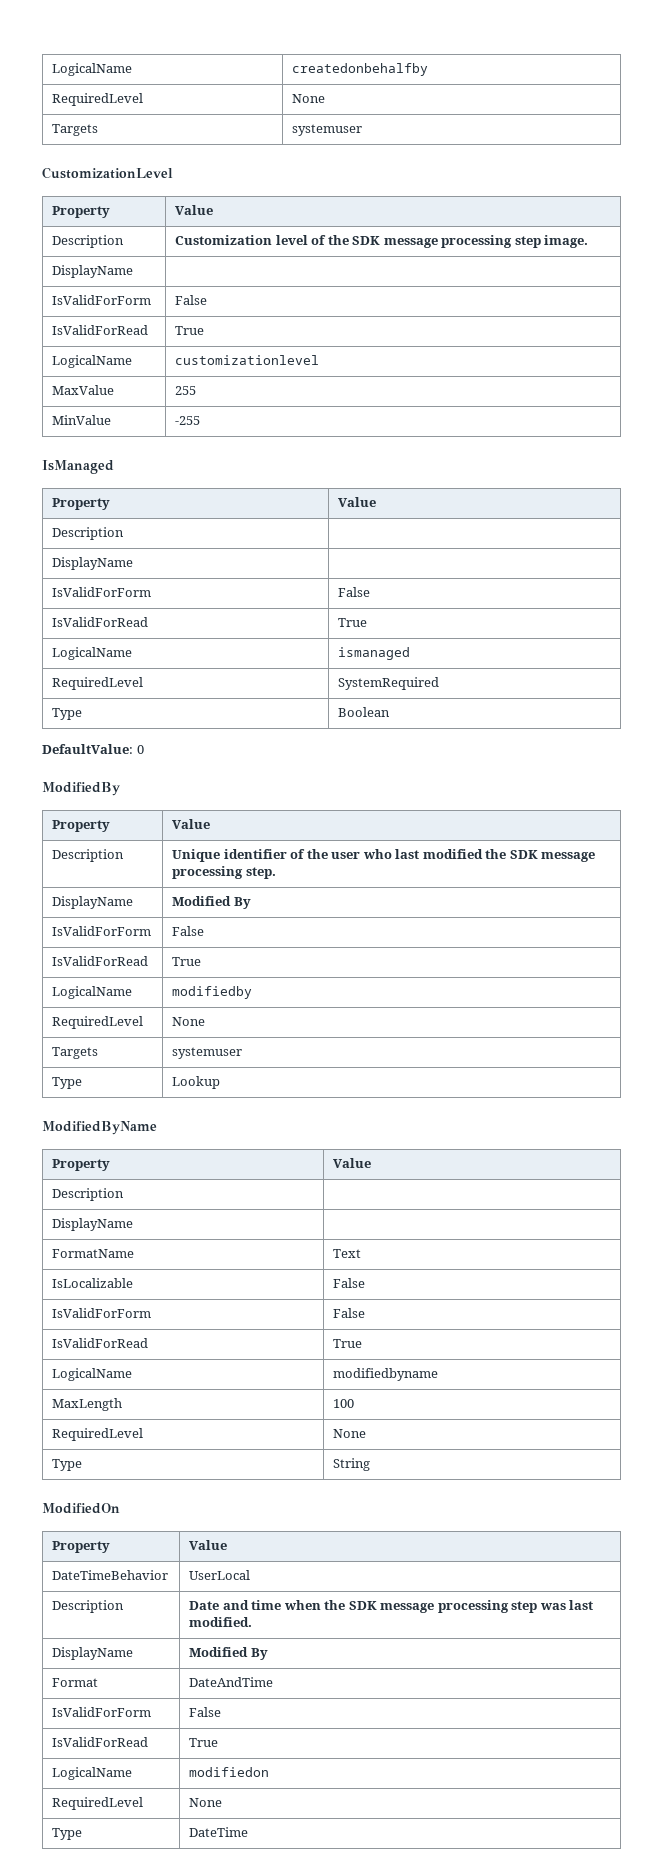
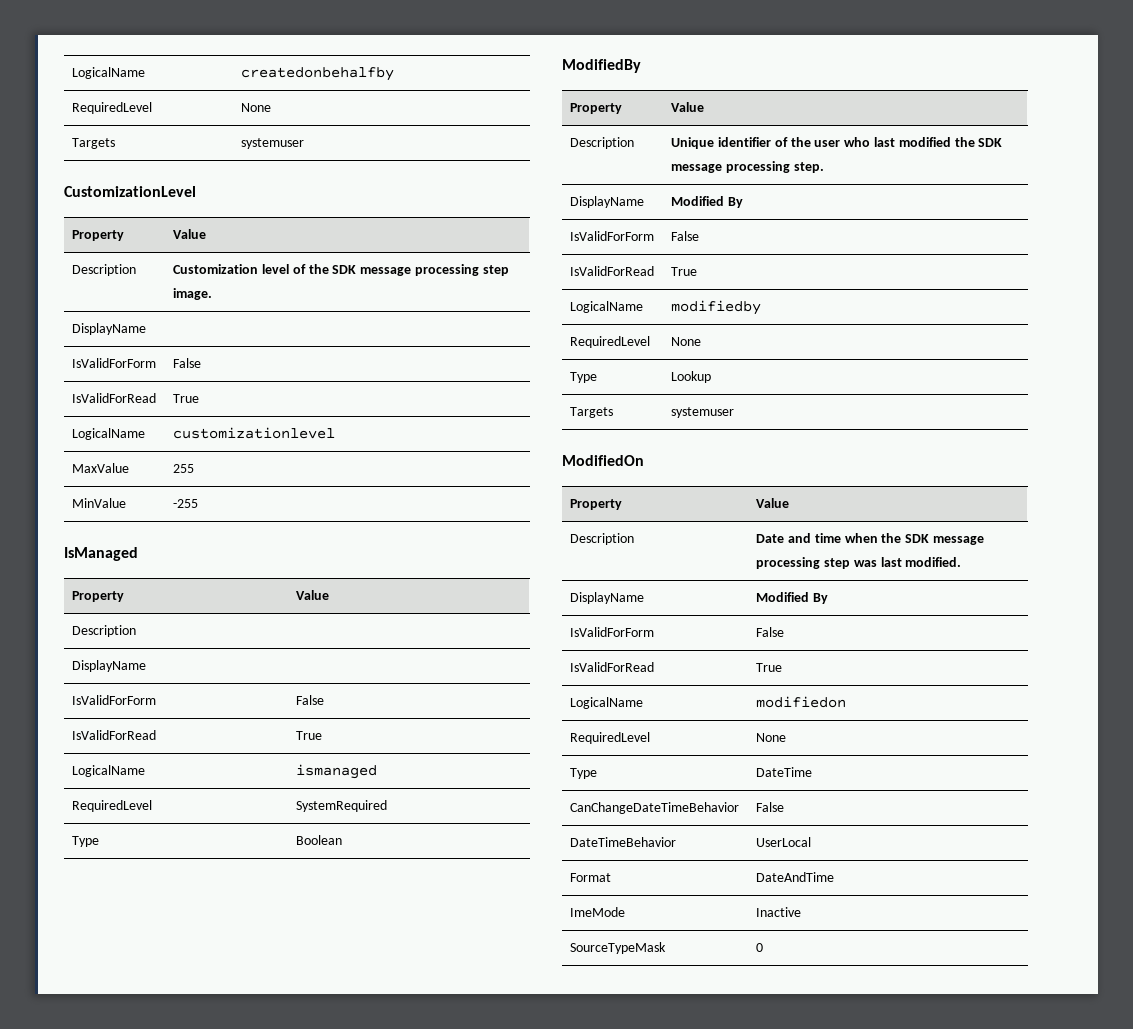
[42,744,144,754] // DefaultValue: 0 -> (343, 840) none
[52,1047,99,1059] [172,1047,243,1059] [52,1077,83,1089] [172,1076,221,1089] [42,1121,157,1135] [52,1159,111,1171] [333,1158,372,1168] [52,1188,125,1201] [52,1218,134,1231] [52,1249,135,1258] [333,1249,362,1258] [52,1278,134,1288] [333,1278,366,1288] [52,1308,152,1318] [333,1308,366,1318] [52,1338,149,1348] [333,1339,363,1348] [52,1368,133,1381] [333,1368,439,1381] [52,1398,123,1411] [333,1399,355,1408] [52,1428,144,1441] [333,1429,367,1438] [52,1459,83,1471] [333,1458,371,1471] // Targets | systemuser // Type | Lookup // ModifiedByName // Property | Value // Description | // DisplayName | // FormatName | Text // IsLocalizable | False // IsValidForForm | False // IsValidForRead | True // LogicalName | modifiedbyname // MaxLength | 100 // RequiredLevel | None // Type | String -> [570,372,598,383] [671,371,712,383] [570,407,614,418] [671,407,735,418] // Type | Lookup // Targets | systemuser
[52,1570,169,1580] [189,1570,251,1580] // DateTimeBehavior | UserLocal -> (790, 503) none
[52,1678,99,1687] [189,1677,274,1687] // Format | DateAndTime -> (829, 598) none
(249, 1832) none -> [570,802,740,814] [756,802,785,812] [570,837,677,847] [756,837,812,847] [570,873,612,882] [756,872,835,882] [570,907,626,917] [756,907,802,917] [570,942,667,954] [756,943,764,952] // CanChangeDateTimeBehavior | False // DateTimeBehavior | UserLocal // Format | DateAndTime // ImeMode | Inactive // SourceTypeMask | 0

